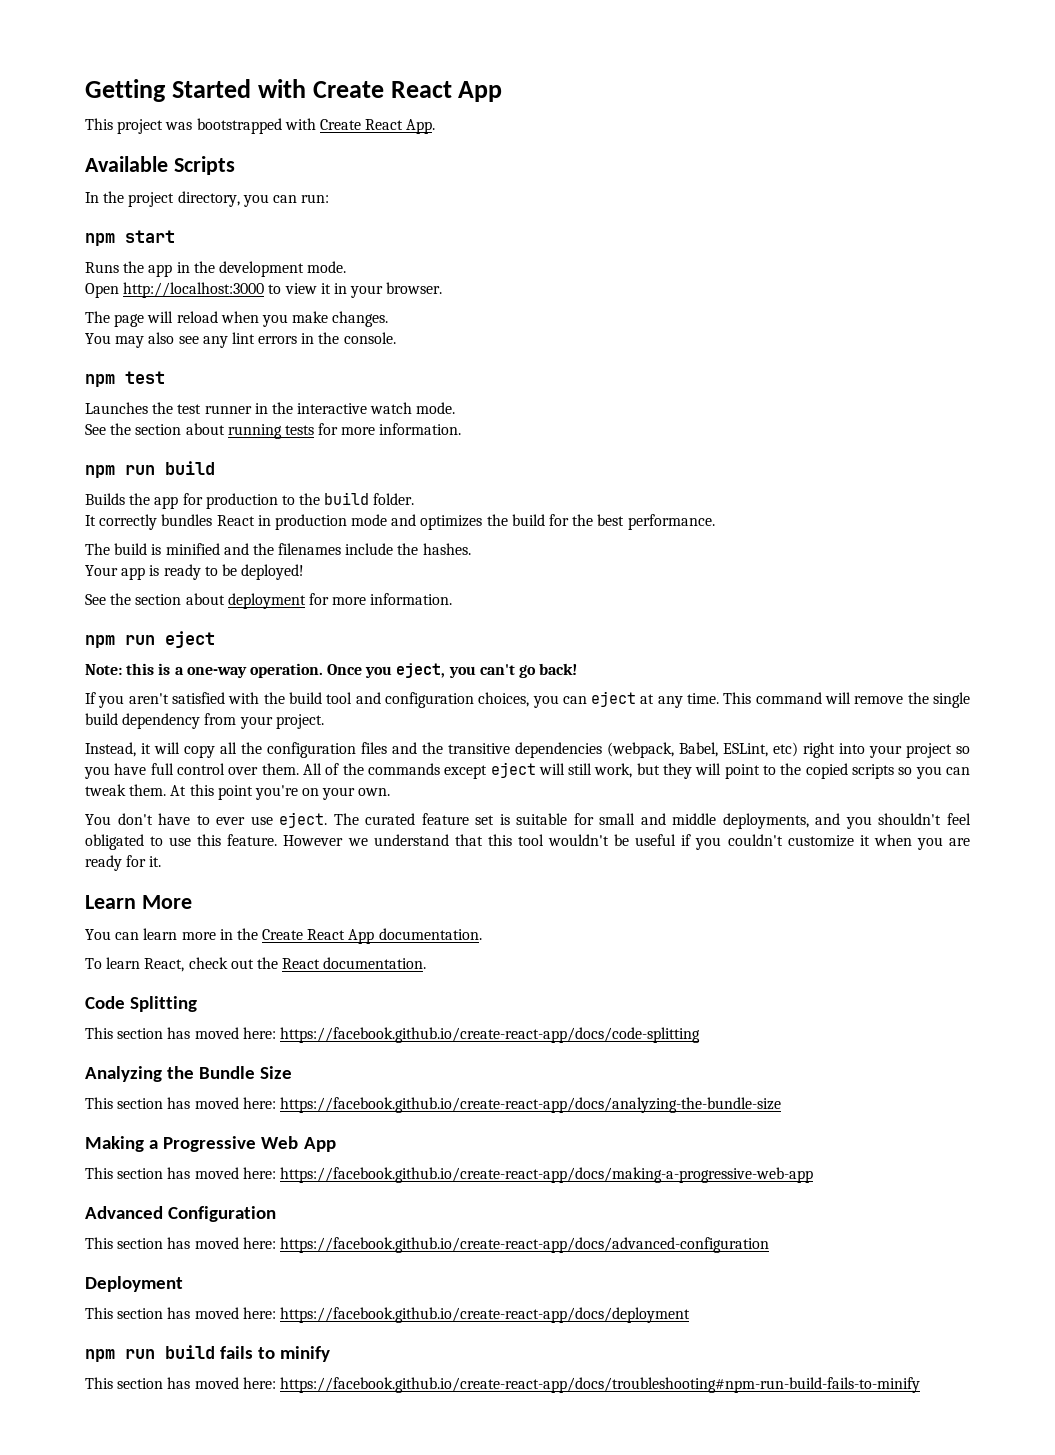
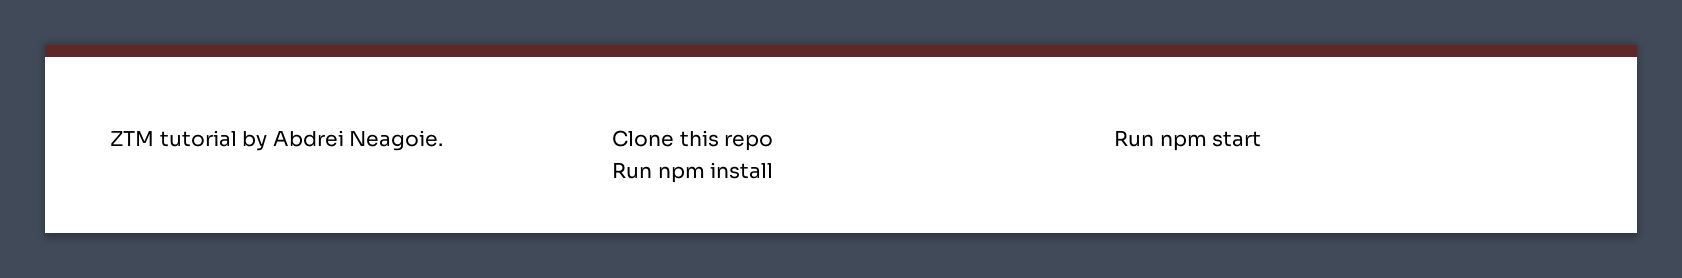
[85,79,503,102] [85,118,436,134] [85,156,235,175] [85,191,330,207] [85,230,175,246] [85,261,347,277] [85,282,443,298] [85,311,389,327] [85,332,396,348] [85,371,165,387] [85,402,456,414] [85,423,462,439] [85,461,215,478] [85,492,415,509] [85,514,715,530] [85,543,471,555] [85,564,305,580] [85,593,453,609] [85,631,215,648] [85,663,578,678] [85,691,971,708] [85,713,324,729] [85,742,970,758] [84,762,971,779] [85,784,391,800] [85,812,971,829] [85,834,970,850] [85,855,162,871] [85,895,192,909] [85,928,482,944] [85,957,427,972] [85,996,198,1012] [85,1027,700,1043] [85,1066,293,1082] [85,1097,781,1113] [85,1136,336,1152] [85,1167,813,1183] [85,1206,277,1222] [85,1237,769,1253] [85,1276,183,1292] [85,1307,690,1323] [85,1345,331,1362] [85,1377,920,1393] Getting Started with Create React App // This project was bootstrapped with Create React App. // Available Scripts // In the project directory, you can run: // npm start // Runs the app in the development mode. // Open http://localhost:3000 to view it in your browser. // The page will reload when you make changes. // You may also see any lint errors in the console. // npm test // Launches the test runner in the interactive watch mode. // See the section about running tests for more information. // npm run build // Builds the app for production to the build folder. // It correctly bundles React in production mode and optimizes the build for the best performance. // The build is minified and the filenames include the hashes. // Your app is ready to be deployed! // See the section about deployment for more information. // npm run eject // Note: this is a one-way operation. Once you eject, you can't go back! // If you aren't satisfied with the build tool and configuration choices, you can eject at any time. This command will remove the single build dependency from your project. // Instead, it will copy all the configuration files and the transitive dependencies (webpack, Babel, ESLint, etc) right into your project so you have full control over them. All of the commands except eject will still work, but they will point to the copied scripts so you can tweak them. At this point you're on your own. // You don't have to ever use eject. The curated feature set is suitable for small and middle deployments, and you shouldn't feel obligated to use this feature. However we understand that this tool wouldn't be useful if you couldn't customize it when you are ready for it. // Learn More // You can learn more in the Create React App documentation. // To learn React, check out the React documentation. // Code Splitting // This section has moved here: https://facebook.github.io/create-react-app/docs/code-splitting // Analyzing the Bundle Size // This section has moved here: https://facebook.github.io/create-react-app/docs/analyzing-the-bundle-size // Making a Progressive Web App // This section has moved here: https://facebook.github.io/create-react-app/docs/making-a-progressive-web-app // Advanced Configuration // This section has moved here: https://facebook.github.io/create-react-app/docs/advanced-configuration // Deployment // This section has moved here: https://facebook.github.io/create-react-app/docs/deployment // npm run build fails to minify // This section has moved here: https://facebook.github.io/create-react-app/docs/troubleshooting#npm-run-build-fails-to-minify -> [110,130,444,151] [612,130,774,151] [612,162,774,183] [1114,130,1262,151] ZTM tutorial by Abdrei Neagoie. // Clone this repo // Run npm install // Run npm start

